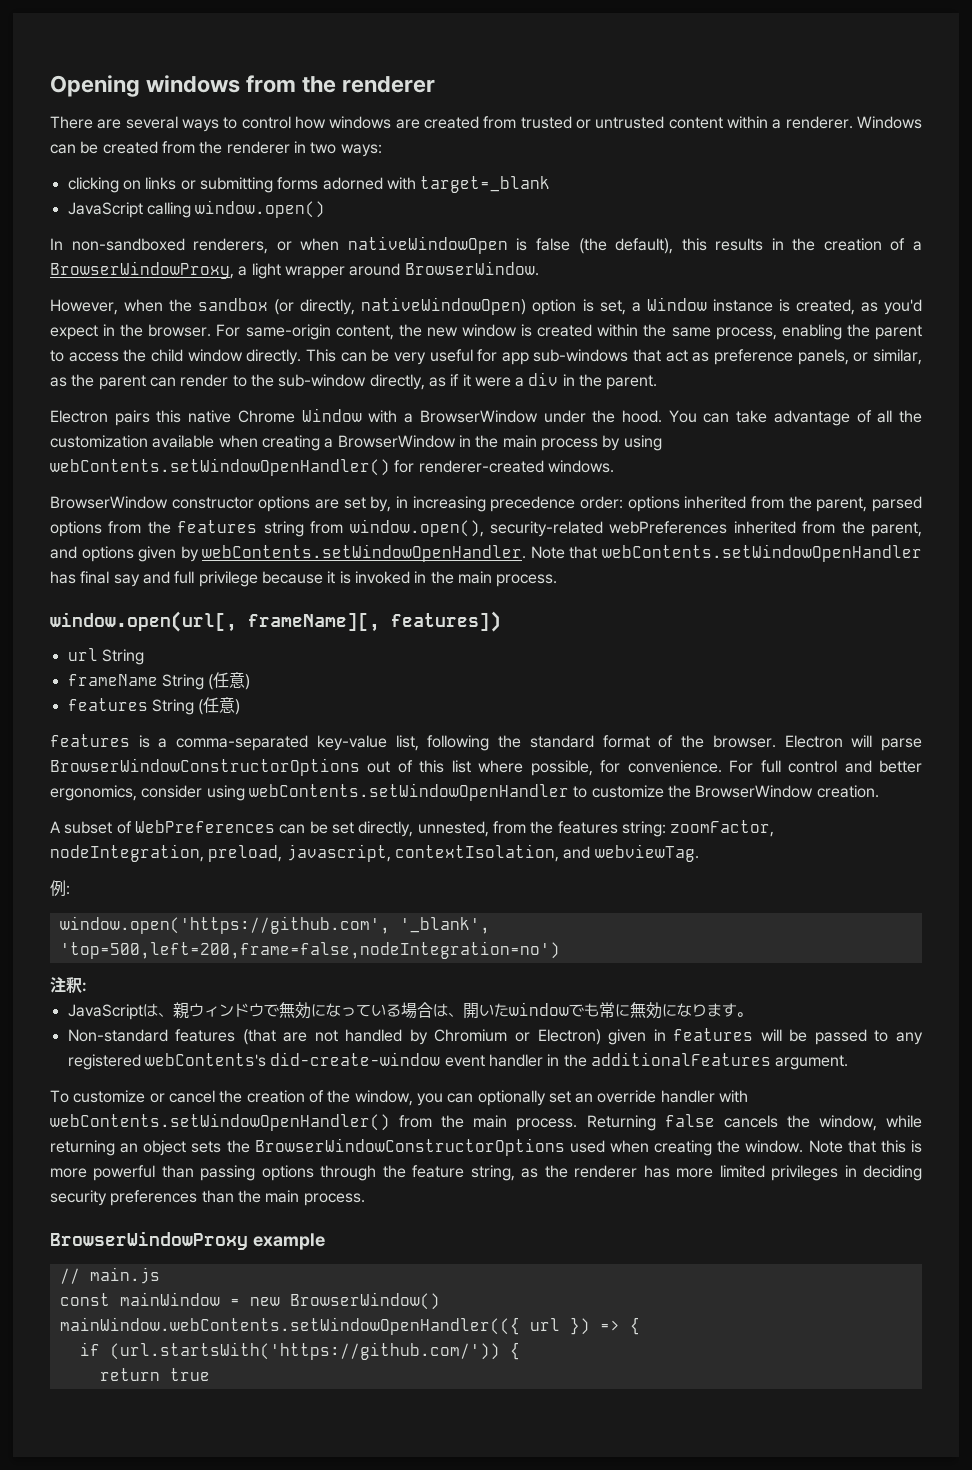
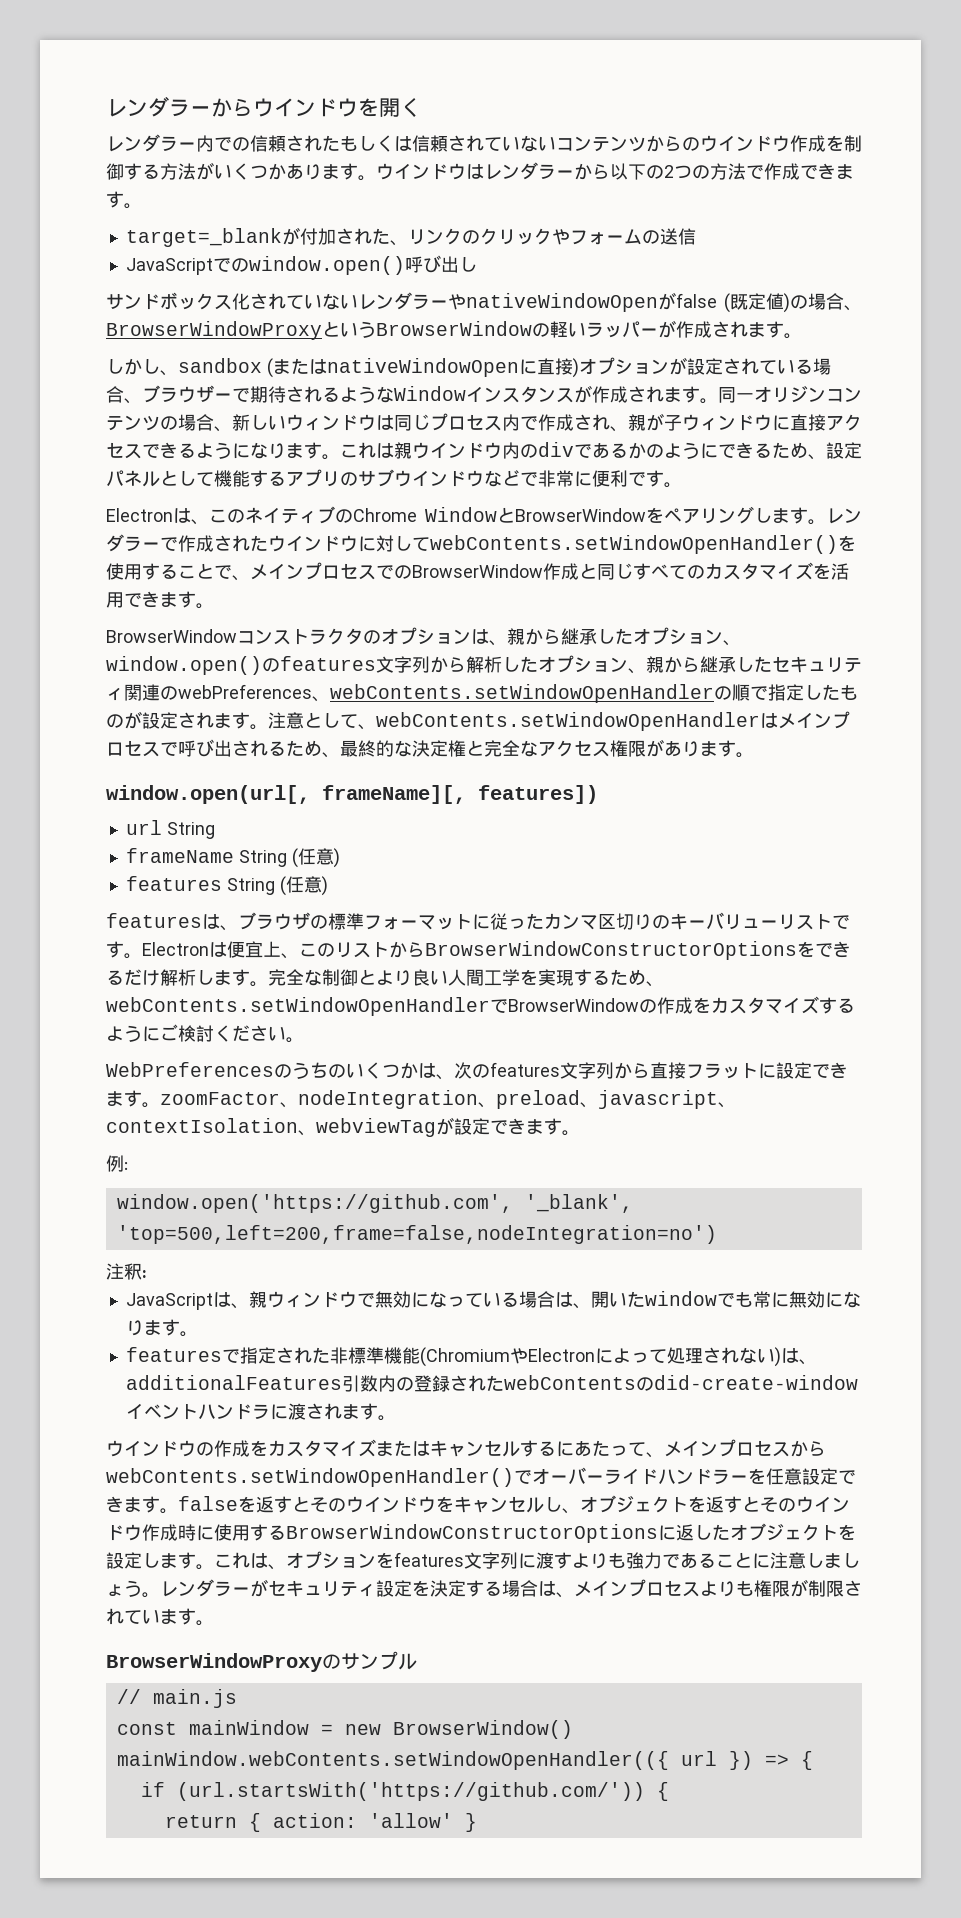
[50,75,436,97] [50,116,923,132] [50,141,382,157] [67,176,551,193] [67,200,326,218] [50,236,922,254] [50,261,539,279] [50,297,922,315] [50,324,922,340] [50,349,922,365] [50,372,658,390] [50,408,922,426] [50,435,662,451] [50,458,614,476] [50,496,922,512] [50,519,922,537] [50,544,922,562] [50,571,558,587] Opening windows from the renderer // There are several ways to control how windows are created from trusted or untrusted content within a renderer. Windows can be created from the renderer in two ways: // clicking on links or submitting forms adorned with target=_blank // JavaScript calling window.open() // In non-sandboxed renderers, or when nativeWindowOpen is false (the default), this results in the creation of a BrowserWindowProxy, a light wrapper around BrowserWindow. // However, when the sandbox (or directly, nativeWindowOpen) option is set, a Window instance is created, as you'd expect in the browser. For same-origin content, the new window is created within the same process, enabling the parent to access the child window directly. This can be very useful for app sub-windows that act as preference panels, or similar, as the parent can render to the sub-window directly, as if it were a div in the parent. // Electron pairs this native Chrome Window with a BrowserWindow under the hood. You can take advantage of all the customization available when creating a BrowserWindow in the main process by using webContents.setWindowOpenHandler() for renderer-created windows. // BrowserWindow constructor options are set by, in increasing precedence order: options inherited from the parent, parsed options from the features string from window.open(), security-related webPreferences inherited from the parent, and options given by webContents.setWindowOpenHandler. Note that webContents.setWindowOpenHandler has final say and full privilege because it is invoked in the main process. -> [106,96,421,117] [106,134,862,152] [106,162,854,181] [106,191,142,209] [125,227,696,247] [125,255,477,275] [106,292,862,313] [106,320,802,340] [106,357,831,378] [106,385,862,404] [106,413,862,432] [106,442,862,460] [106,469,682,488] [106,506,862,525] [106,534,856,554] [106,562,849,581] [106,591,214,609] [106,627,741,646] [106,655,862,675] [106,684,858,703] [106,711,850,731] [106,739,754,758] レンダラーからウインドウを開く // レンダラー内での信頼されたもしくは信頼されていないコンテンツからのウインドウ作成を制御する方法がいくつかあります。ウインドウはレンダラーから以下の2つの方法で作成できます。 // target=_blankが付加された、リンクのクリックやフォームの送信 // JavaScriptでのwindow.open()呼び出し // サンドボックス化されていないレンダラーやnativeWindowOpenがfalse (既定値)の場合、BrowserWindowProxyというBrowserWindowの軽いラッパーが作成されます。 // しかし、sandbox (またはnativeWindowOpenに直接)オプションが設定されている場合、ブラウザーで期待されるようなWindowインスタンスが作成されます。同一オリジンコンテンツの場合、新しいウィンドウは同じプロセス内で作成され、親が子ウィンドウに直接アクセスできるようになります。これは親ウインドウ内のdivであるかのようにできるため、設定パネルとして機能するアプリのサブウインドウなどで非常に便利です。 // Electronは、このネイティブのChrome WindowとBrowserWindowをペアリングします。レンダラーで作成されたウインドウに対してwebContents.setWindowOpenHandler()を使用することで、メインプロセスでのBrowserWindow作成と同じすべてのカスタマイズを活用できます。 // BrowserWindowコンストラクタのオプションは、親から継承したオプション、window.open()のfeatures文字列から解析したオプション、親から継承したセキュリティ関連のwebPreferences、webContents.setWindowOpenHandlerの順で指定したものが設定されます。注意として、webContents.setWindowOpenHandlerはメインプロセスで呼び出されるため、最終的な決定権と完全なアクセス権限があります。
[138,735,923,751] [50,758,922,776] [50,783,879,801] [50,820,775,837] [50,844,699,862] is a comma-separated key-value list, following the standard format of the browser. Electron will parse BrowserWindowConstructorOptions out of this list where possible, for convenience. For full control and better ergonomics, consider using webContents.setWindowOpenHandler to customize the BrowserWindow creation. // A subset of WebPreferences can be set directly, unnested, from the features string: zoomFactor, nodeIntegration, preload, javascript, contextIsolation, and webviewTag. -> [202,912,850,931] [106,941,851,960] [106,969,664,987] [106,996,855,1016] [106,1024,304,1043] [106,1062,848,1080] [106,1090,736,1109] [106,1117,580,1137] は、ブラウザの標準フォーマットに従ったカンマ区切りのキーバリューリストです。Electronは便宜上、このリストからBrowserWindowConstructorOptionsをできるだけ解析します。完全な制御とより良い人間工学を実現するため、webContents.setWindowOpenHandlerでBrowserWindowの作成をカスタマイズするようにご検討ください。 // WebPreferencesのうちのいくつかは、次のfeatures文字列から直接フラットに設定できます。zoomFactor、nodeIntegration、preload、javascript、contextIsolation、webviewTagが設定できます。
[67,1028,923,1045] [67,1052,849,1070] [50,1090,749,1106] [50,1113,923,1131] [50,1138,922,1156] [50,1165,923,1181] [50,1190,365,1206] [50,1231,325,1250] Non-standard features (that are not handled by Chromium or Electron) given in features will be passed to any registered webContents's did-create-window event handler in the additionalFeatures argument. // To customize or cancel the creation of the window, you can optionally set an override handler with webContents.setWindowOpenHandler() from the main process. Returning false cancels the window, while returning an object sets the BrowserWindowConstructorOptions used when creating the window. Note that this is more powerful than passing options through the feature string, as the renderer has more limited privileges in deciding security preferences than the main process. // BrowserWindowProxy example -> [125,1347,817,1367] [125,1375,858,1392] [125,1403,396,1421] [106,1439,826,1458] [106,1467,856,1487] [106,1495,850,1514] [106,1523,856,1543] [106,1551,860,1570] [106,1579,862,1598] [106,1608,214,1626] [106,1651,417,1672] featuresで指定された非標準機能(ChromiumやElectronによって処理されない)は、additionalFeatures引数内の登録されたwebContentsのdid-create-windowイベントハンドラに渡されます。 // ウインドウの作成をカスタマイズまたはキャンセルするにあたって、メインプロセスからwebContents.setWindowOpenHandler()でオーバーライドハンドラーを任意設定できます。falseを返すとそのウインドウをキャンセルし、オブジェクトを返すとそのウインドウ作成時に使用するBrowserWindowConstructorOptionsに返したオブジェクトを設定します。これは、オプションをfeatures文字列に渡すよりも強力であることに注意しましょう。レンダラーがセキュリティ設定を決定する場合は、メインプロセスよりも権限が制限されています。 // BrowserWindowProxyのサンプル
[169,1368,210,1381] true -> [248,1813,477,1832] { action: 'allow' }

